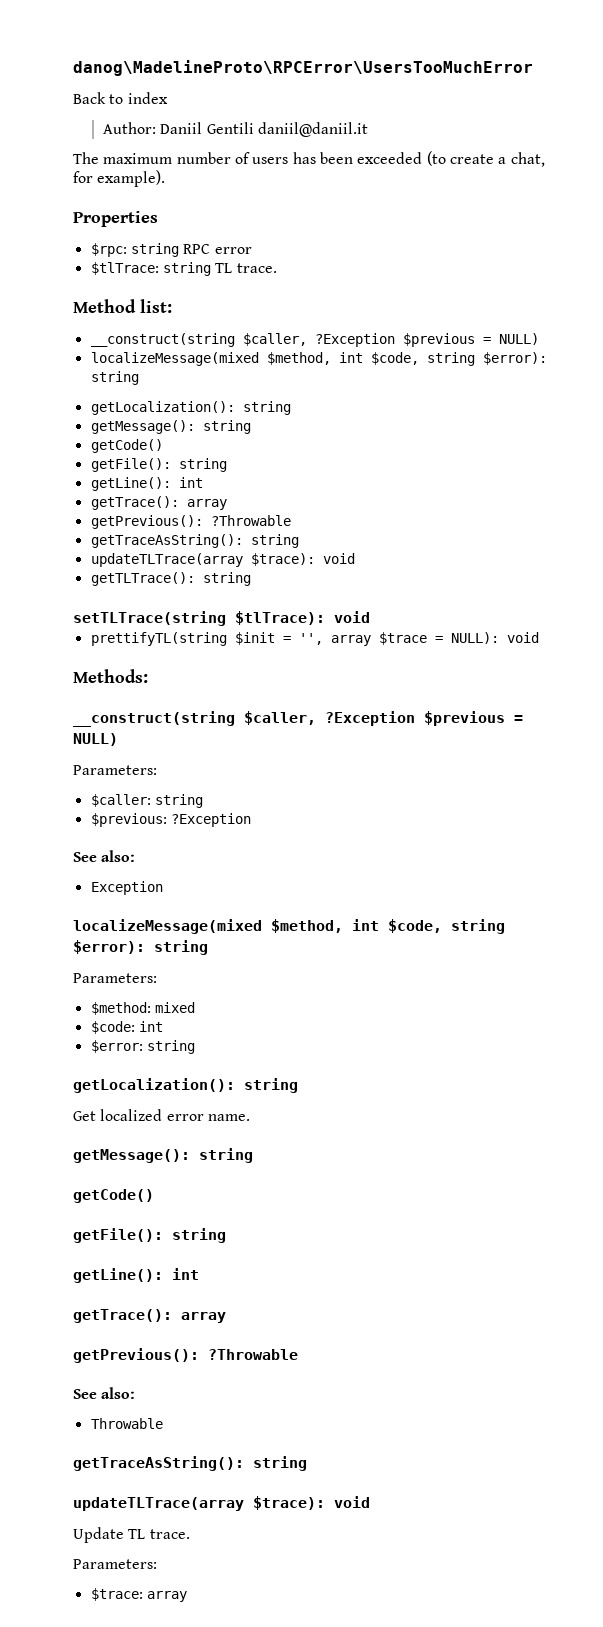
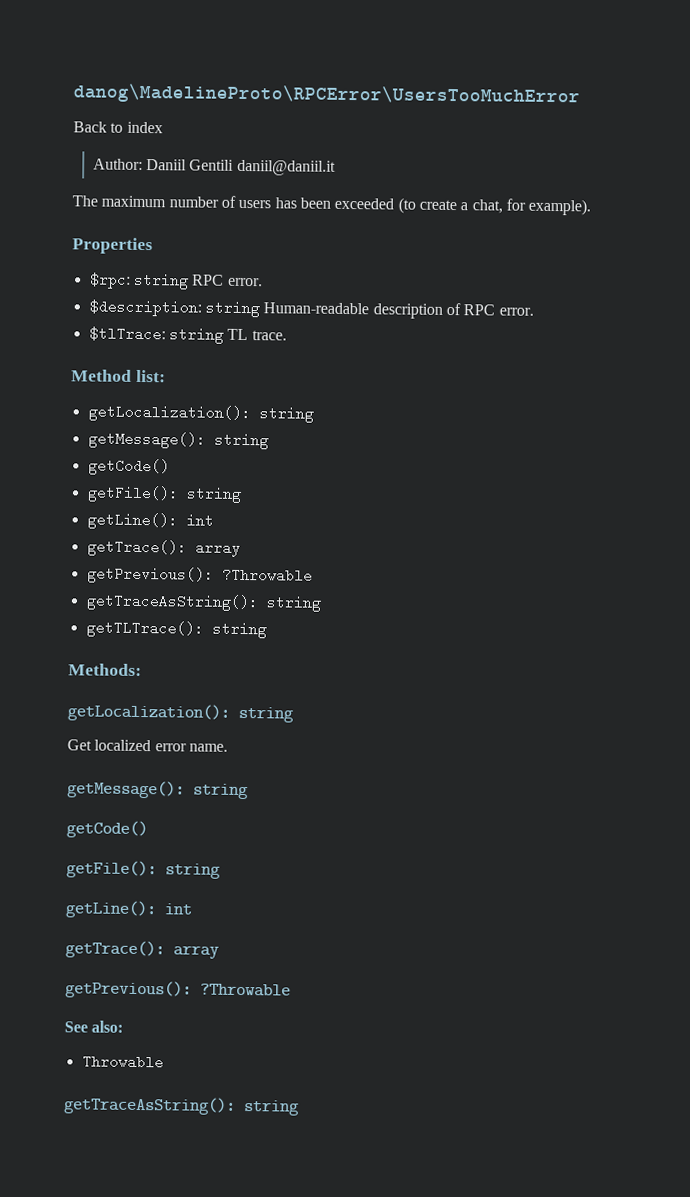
[214,247,252,254] error -> [227,277,263,287] [88,299,534,319] error. // $description: string Human-readable description of RPC error.
[90,333,539,347] [90,352,547,366] [90,371,139,385] // __construct(string $caller, ?Exception $previous = NULL) // localizeMessage(mixed $method, int $code, string $error): string -> (166, 376) none
[90,553,355,567] // updateTLTrace(array $trace): void -> (322, 604) none
[73,611,370,626] [90,632,539,646] [73,669,148,683] [73,711,523,727] [73,733,118,746] [73,765,157,775] [90,794,203,808] [90,813,251,827] [73,850,136,862] [90,881,163,895] [73,919,505,934] [73,940,208,955] [73,973,157,983] [90,1002,195,1015] [90,1021,163,1034] [90,1040,195,1054] setTLTrace(string $tlTrace): void // prettifyTL(string $init = '', array $trace = NULL): void // Methods: // __construct(string $caller, ?Exception $previous = NULL) // Parameters: // $caller: string // $previous: ?Exception // See also: // Exception // localizeMessage(mixed $method, int $code, string $error): string // Parameters: // $method: mixed // $code: int // $error: string -> [68,663,142,677] Methods:
[73,1496,370,1511] [73,1527,190,1543] [73,1559,157,1569] [90,1588,187,1602] // updateTLTrace(array $trace): void // Update TL trace. // Parameters: // $trace: array -> (300, 1108) none

